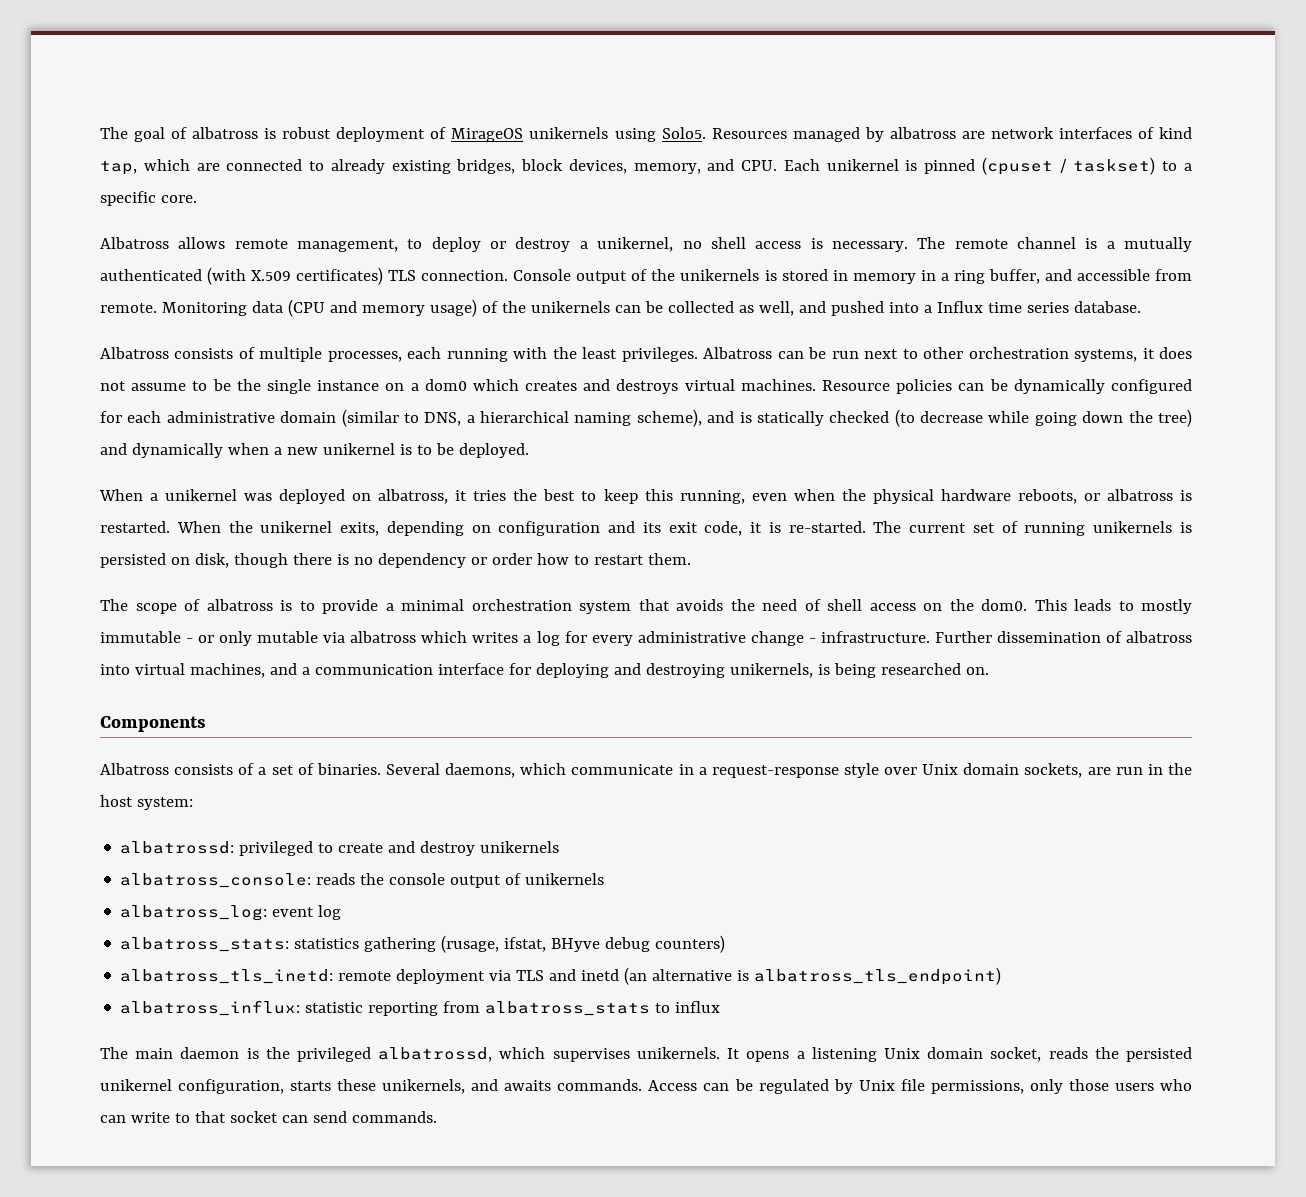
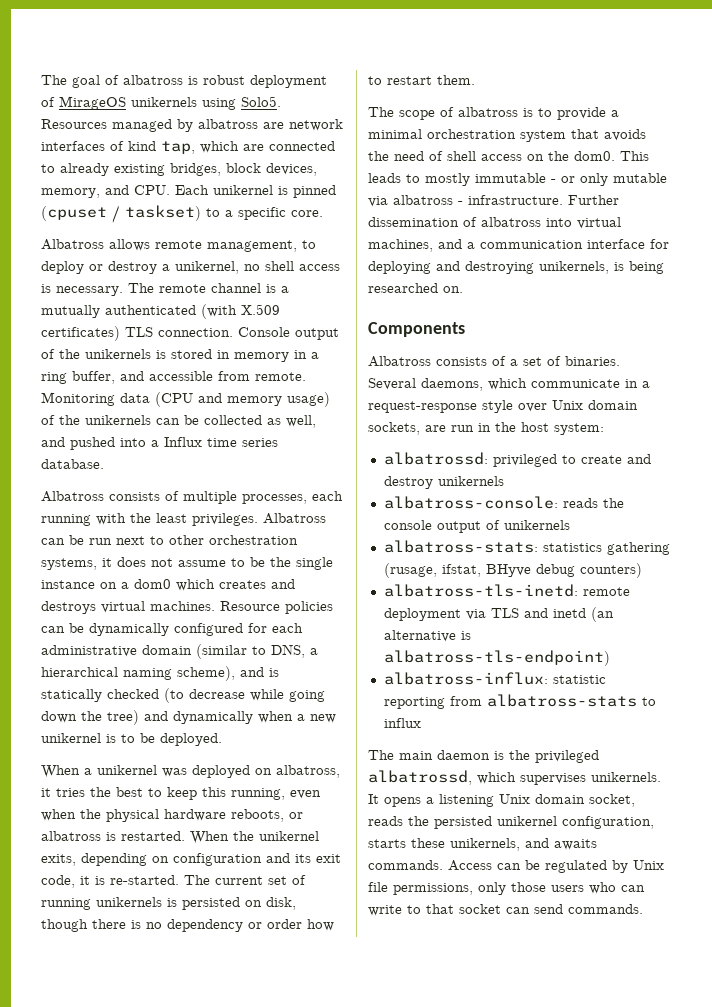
[421,631,804,646] which writes a log for every administrative change -> (453, 200) none
[120,873,312,888] albatross_console: -> [383,496,558,509] albatross-console:
[120,905,342,921] [120,937,290,952] albatross_log: event log // albatross_stats: -> [383,540,538,553] albatross-stats:
[120,969,334,984] albatross_tls_inetd: -> [383,584,578,597] albatross-tls-inetd:
[754,967,1002,985] [120,1000,301,1016] albatross_tls_endpoint) // albatross_influx: -> [383,650,610,666] [383,672,548,685] albatross-tls-endpoint) // albatross-influx:
[485,1001,651,1016] albatross_stats -> [486,694,637,707] albatross-stats

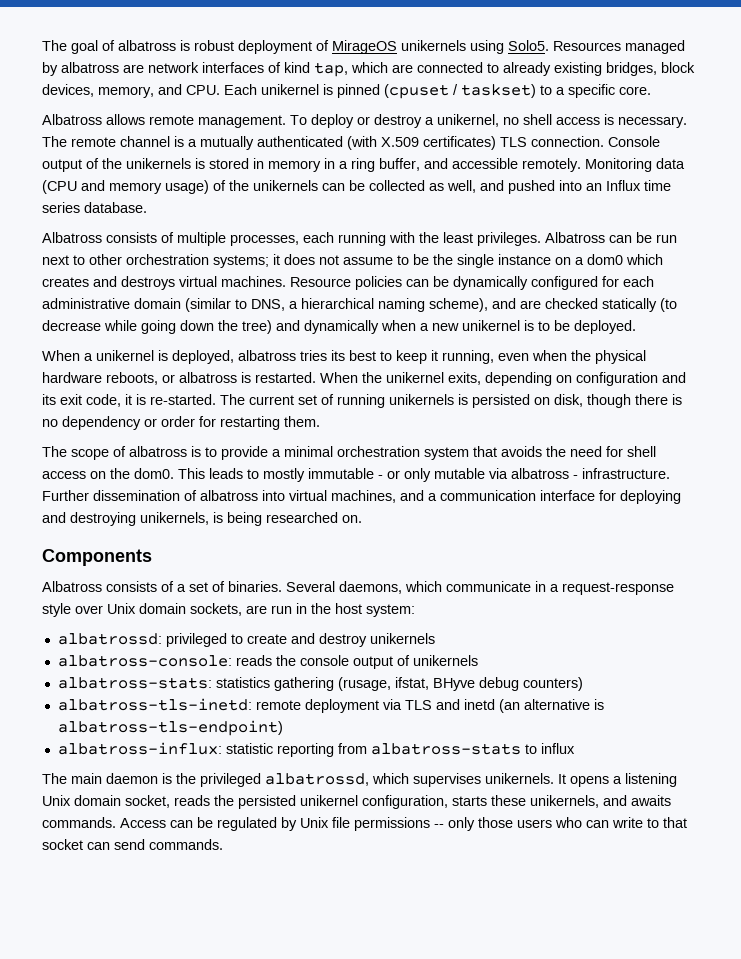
[207,240,316,252] management, to -> [198,115,307,128] management. To
[218,371,306,381] from remote. -> [522,158,581,172] remotely.
[151,440,159,447] a -> [586,183,602,191] an
[41,558,97,570] systems, -> [213,255,269,268] systems;
[269,668,279,677] [41,689,159,702] is statically checked -> [520,298,657,312] are checked statically
[162,765,340,778] [41,787,111,797] was deployed on albatross, it tries the -> [158,350,345,364] is deployed, albatross tries its
[202,787,226,797] this -> [431,350,438,361] it
[307,919,334,931] [368,76,432,85] how to restart -> [199,416,280,430] for restarting
[429,151,443,161] of -> [606,446,623,457] for
[393,883,473,895] permissions, -> [354,817,444,831] permissions --

